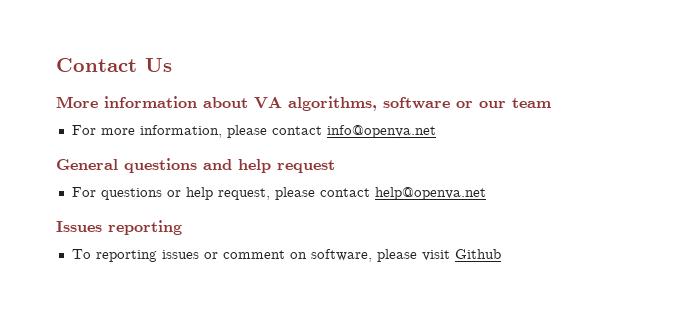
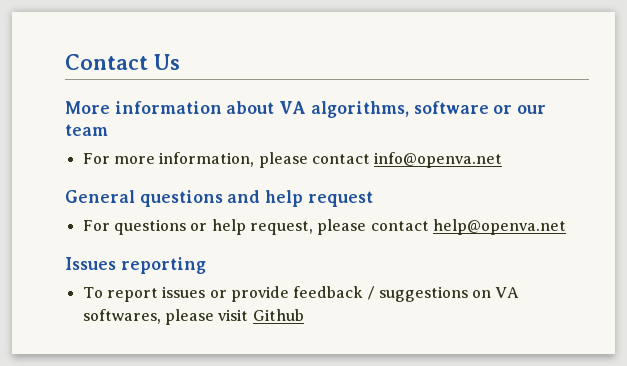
[95,250,157,262] reporting -> [106,288,158,302] report
[222,249,372,262] comment on software, -> [230,286,520,302] [82,309,161,324] provide feedback / suggestions on VA softwares,

